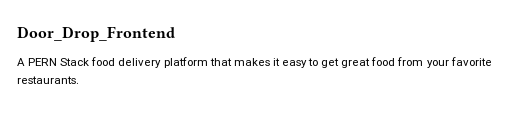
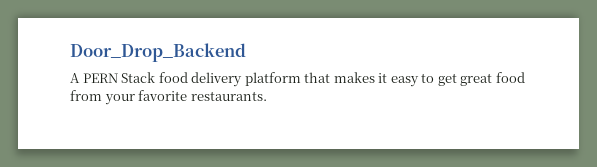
[17,26,175,42] Door_Drop_Frontend -> [70,43,246,62] Door_Drop_Backend

